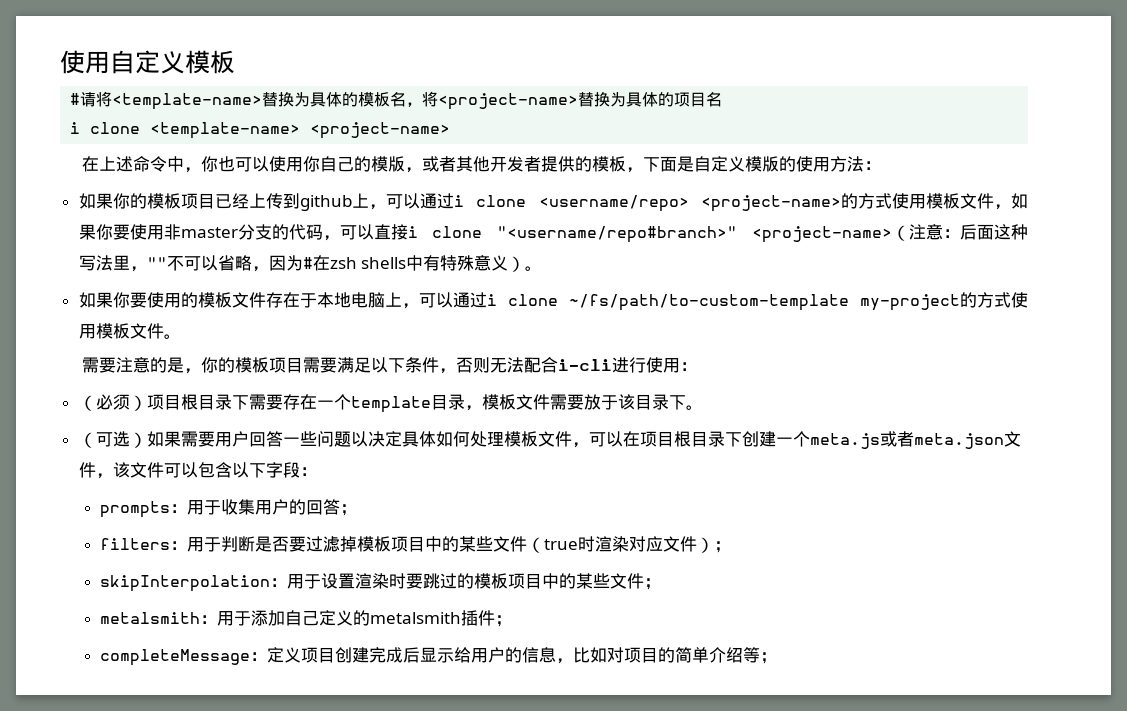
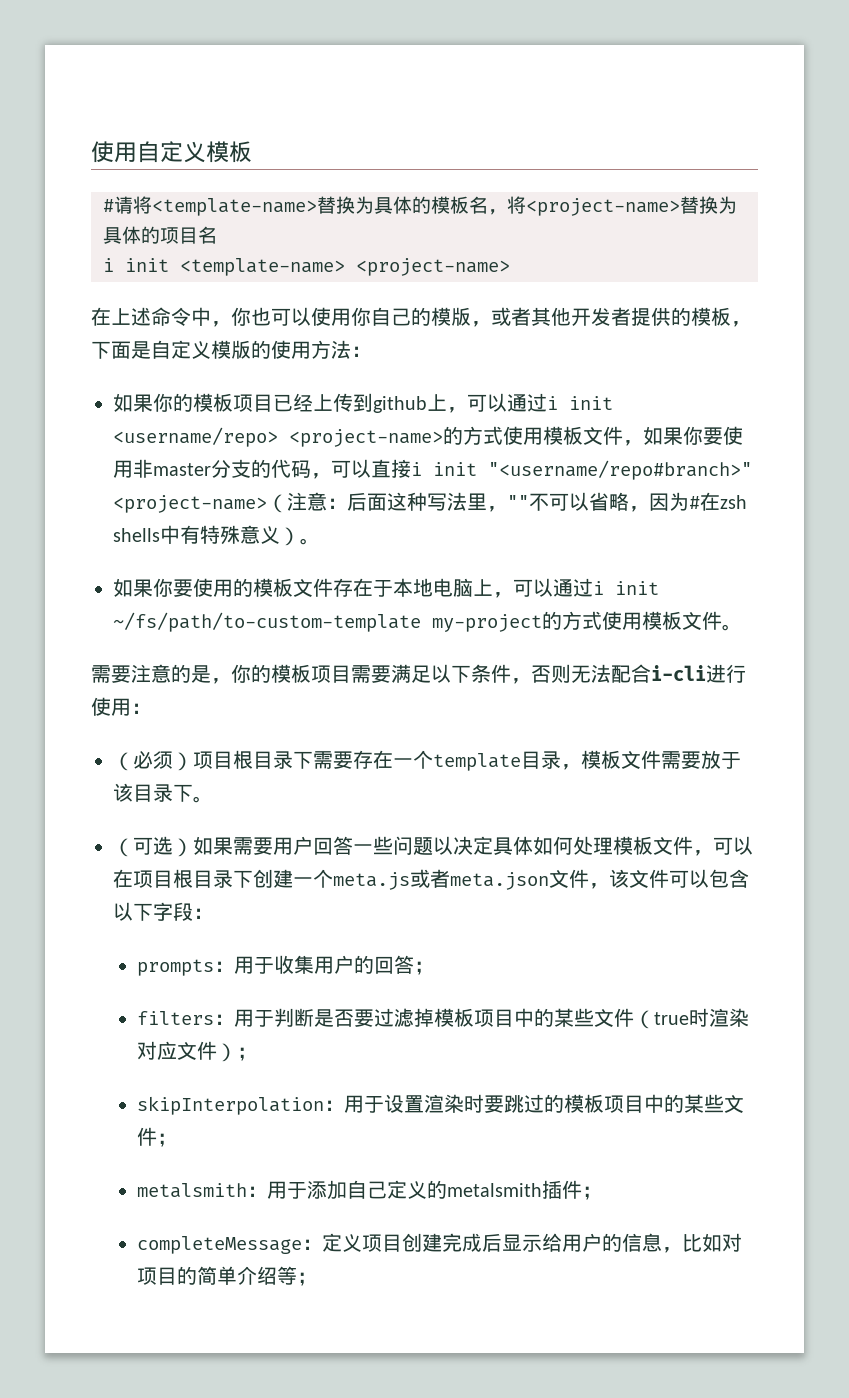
[90,122,141,134] clone -> [125,258,169,272] init
[476,195,527,207] clone -> [569,396,613,410] init
[432,226,483,238] clone -> [433,462,477,476] init
[507,294,558,306] clone -> [615,581,659,595] init

